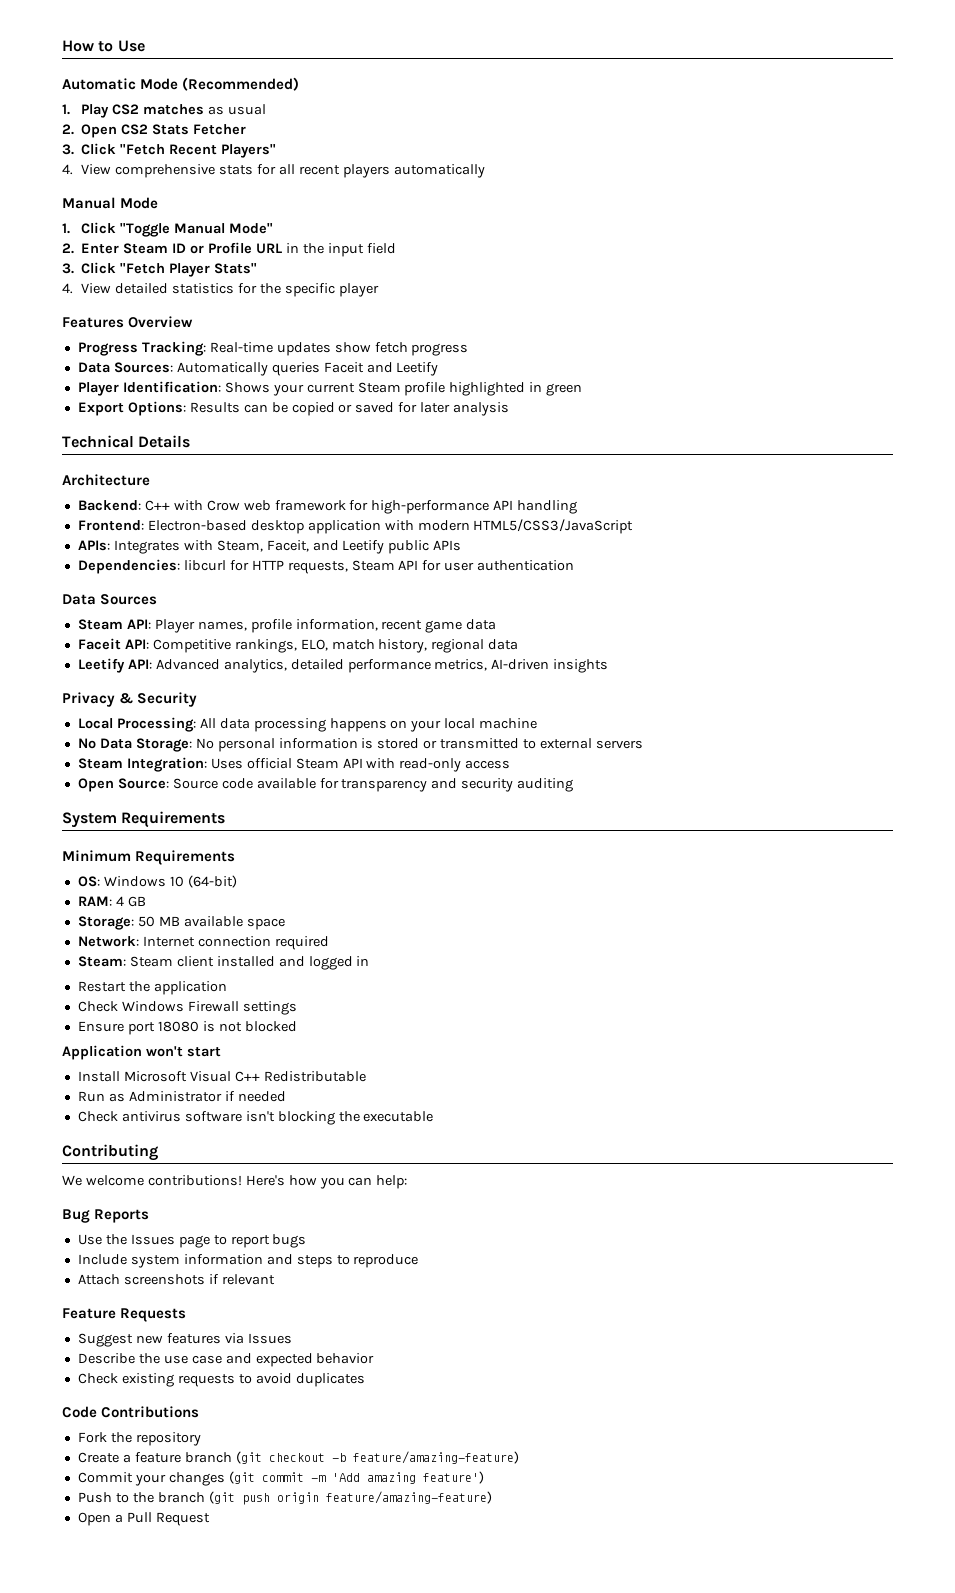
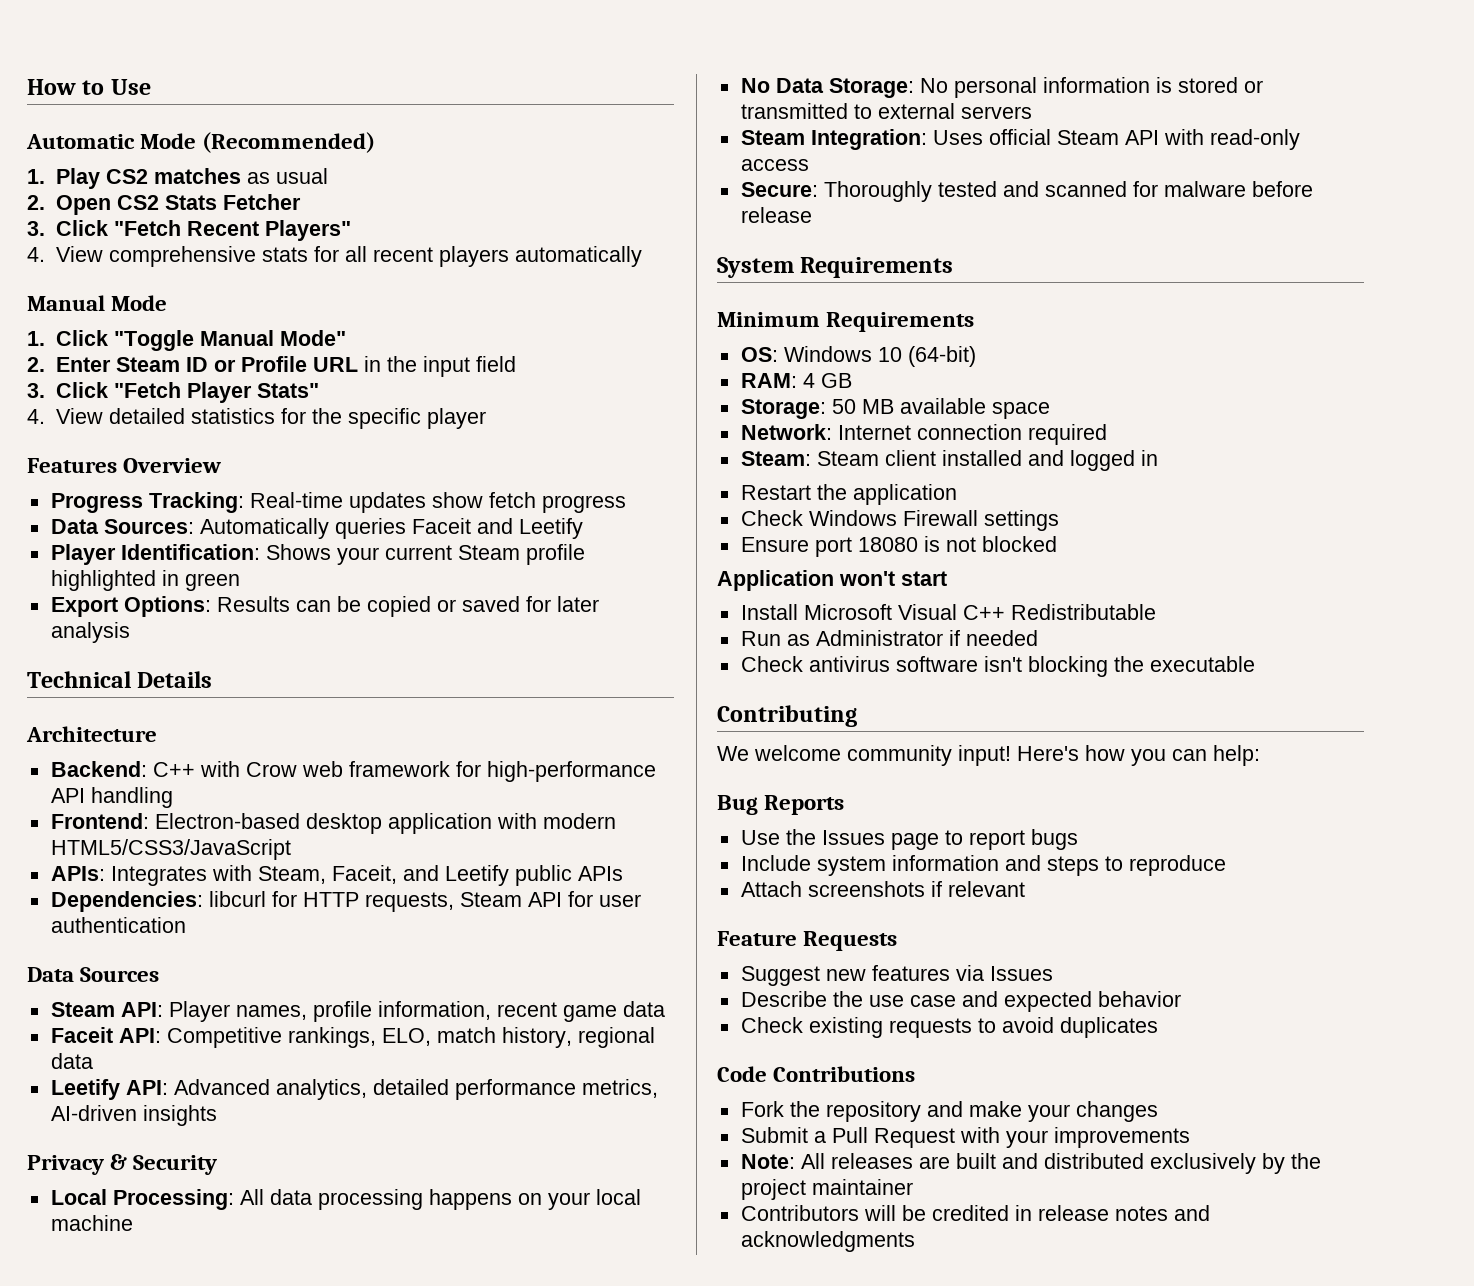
[77,778,574,792] Open Source: Source code available for transparency and security auditing -> [740,181,1313,202] [740,207,812,223] Secure: Thoroughly tested and scanned for malware before release
[147,1175,242,1186] contributions! -> [847,745,1011,766] community input!
[77,1451,519,1464] [77,1471,484,1486] [77,1491,492,1505] [77,1512,210,1526] // Create a feature branch (git checkout -b feature/amazing-feature) // Commit your changes (git commit -m 'Add amazing feature') // Push to the branch (git push origin feature/amazing-feature) // Open a Pull Request -> [926,1101,1158,1122] [740,1127,1190,1148] [740,1153,1321,1174] [740,1179,913,1200] [740,1205,1210,1221] [740,1231,915,1252] and make your changes // Submit a Pull Request with your improvements // Note: All releases are built and distributed exclusively by the project maintainer // Contributors will be credited in release notes and acknowledgments

